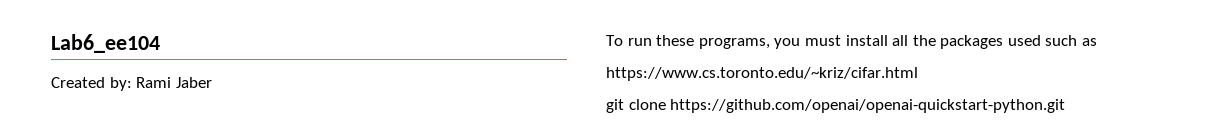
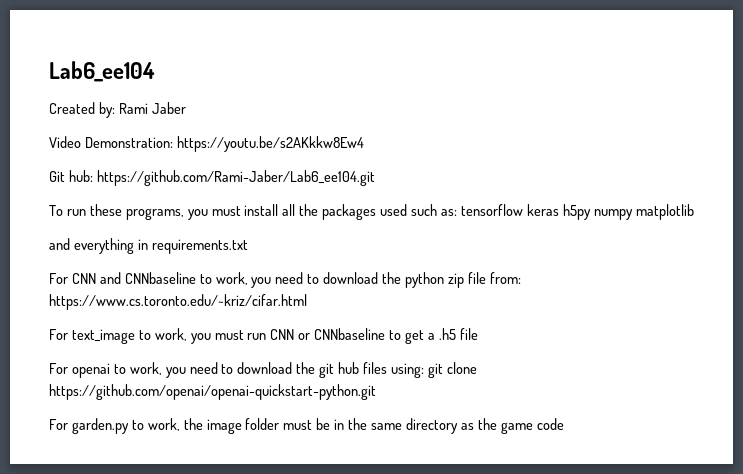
(212, 82) none -> [49,136,364,152] [49,170,375,186] // Video Demonstration: https://youtu.be/s2AKkkw8Ew4 // Git hub: https://github.com/Rami-Jaber/Lab6_ee104.git
[1082,38,1098,46] [606,67,918,81] [606,99,1066,113] as // https://www.cs.toronto.edu/~kriz/cifar.html // git clone https://github.com/openai/openai-quickstart-python.git -> [440,204,694,220] [49,238,248,254] [49,272,521,288] [49,294,307,310] [49,328,478,344] [49,362,477,378] [49,384,376,400] [49,418,564,434] as: tensorflow keras h5py numpy matplotlib // and everything in requirements.txt // For CNN and CNNbaseline to work, you need to download the python zip file from: https://www.cs.toronto.edu/~kriz/cifar.html // For text_image to work, you must run CNN or CNNbaseline to get a .h5 file // For openai to work, you need to download the git hub files using: git clone https://github.com/openai/openai-quickstart-python.git // For garden.py to work, the image folder must be in the same directory as the game code

